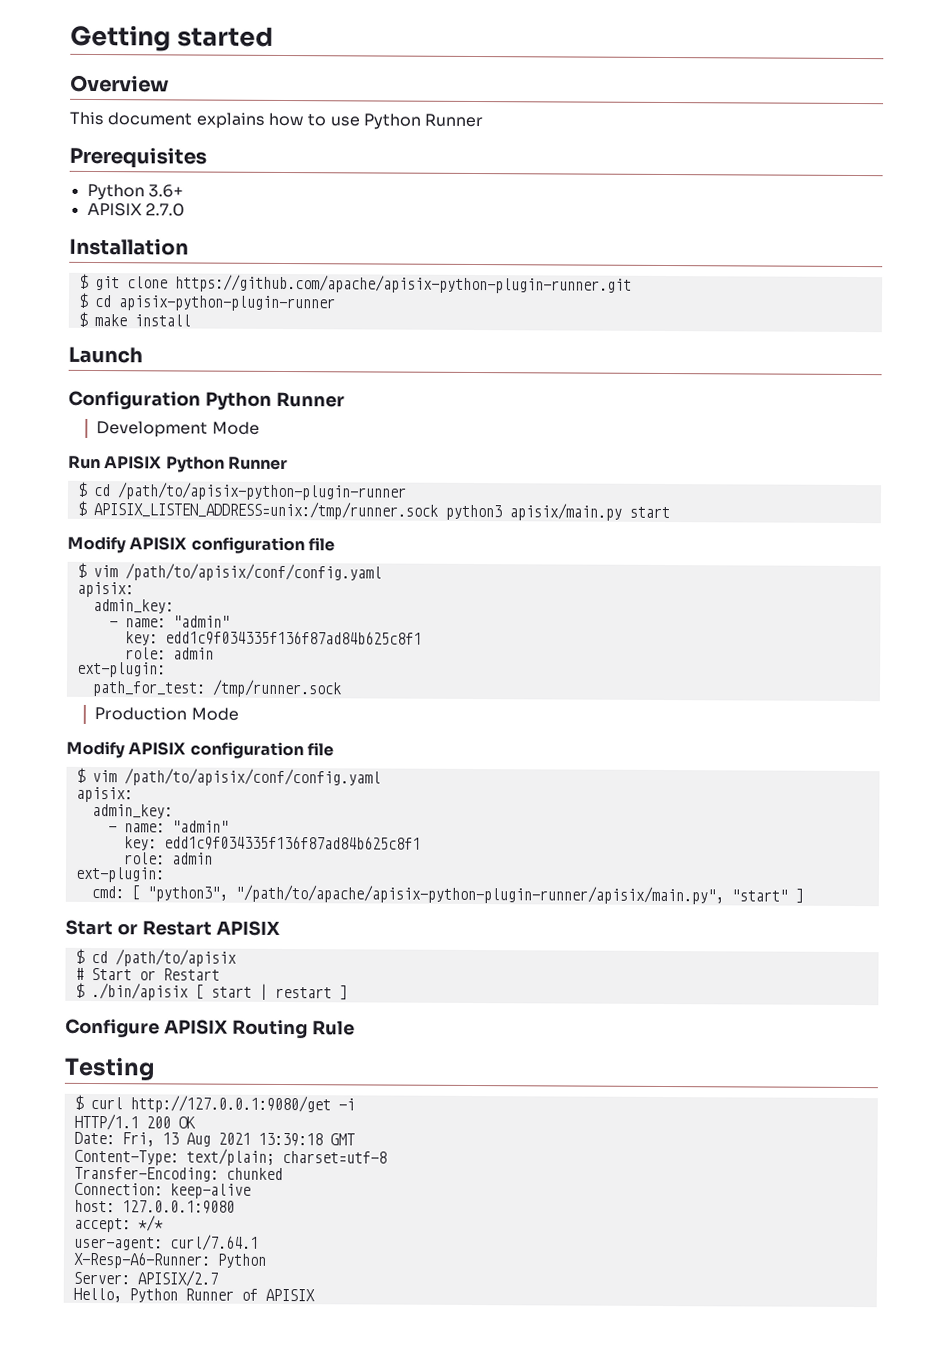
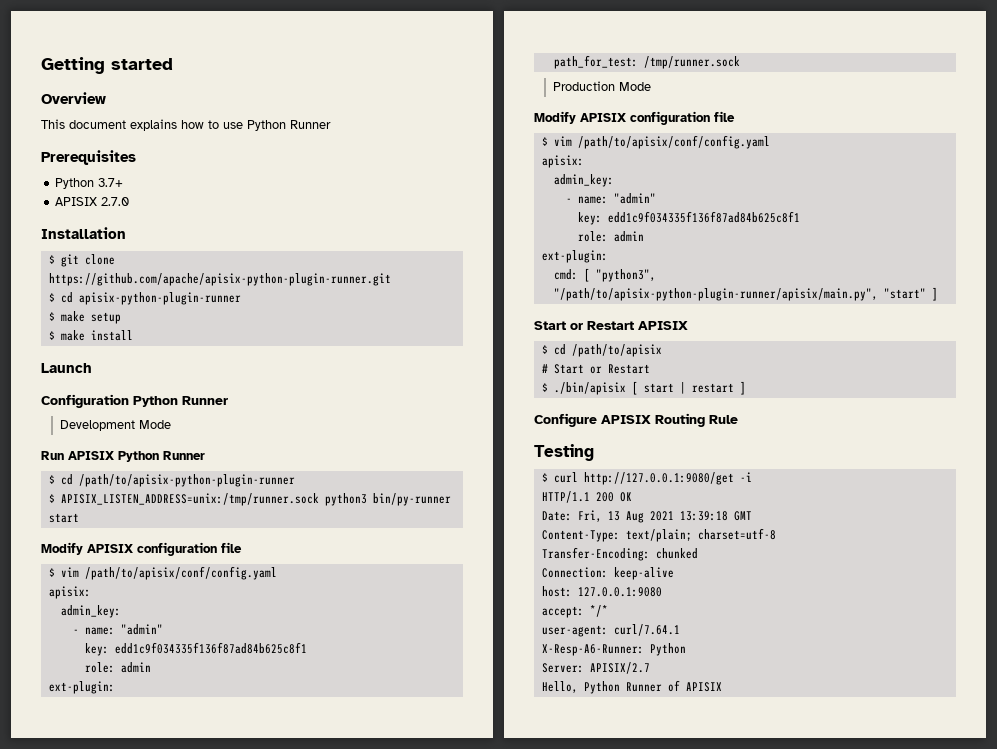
[147,184,183,198] 3.6+ -> [98,178,124,187] 3.7+
(336, 303) none -> [48,311,121,324] // $ make setup
[508,503,622,521] apisix/main.py -> [372,493,451,506] bin/py-runner
[234,884,724,905] "/path/to/apache/apisix-python-plugin-runner/apisix/main.py", -> [553,288,878,301] "/path/to/apisix-python-plugin-runner/apisix/main.py",

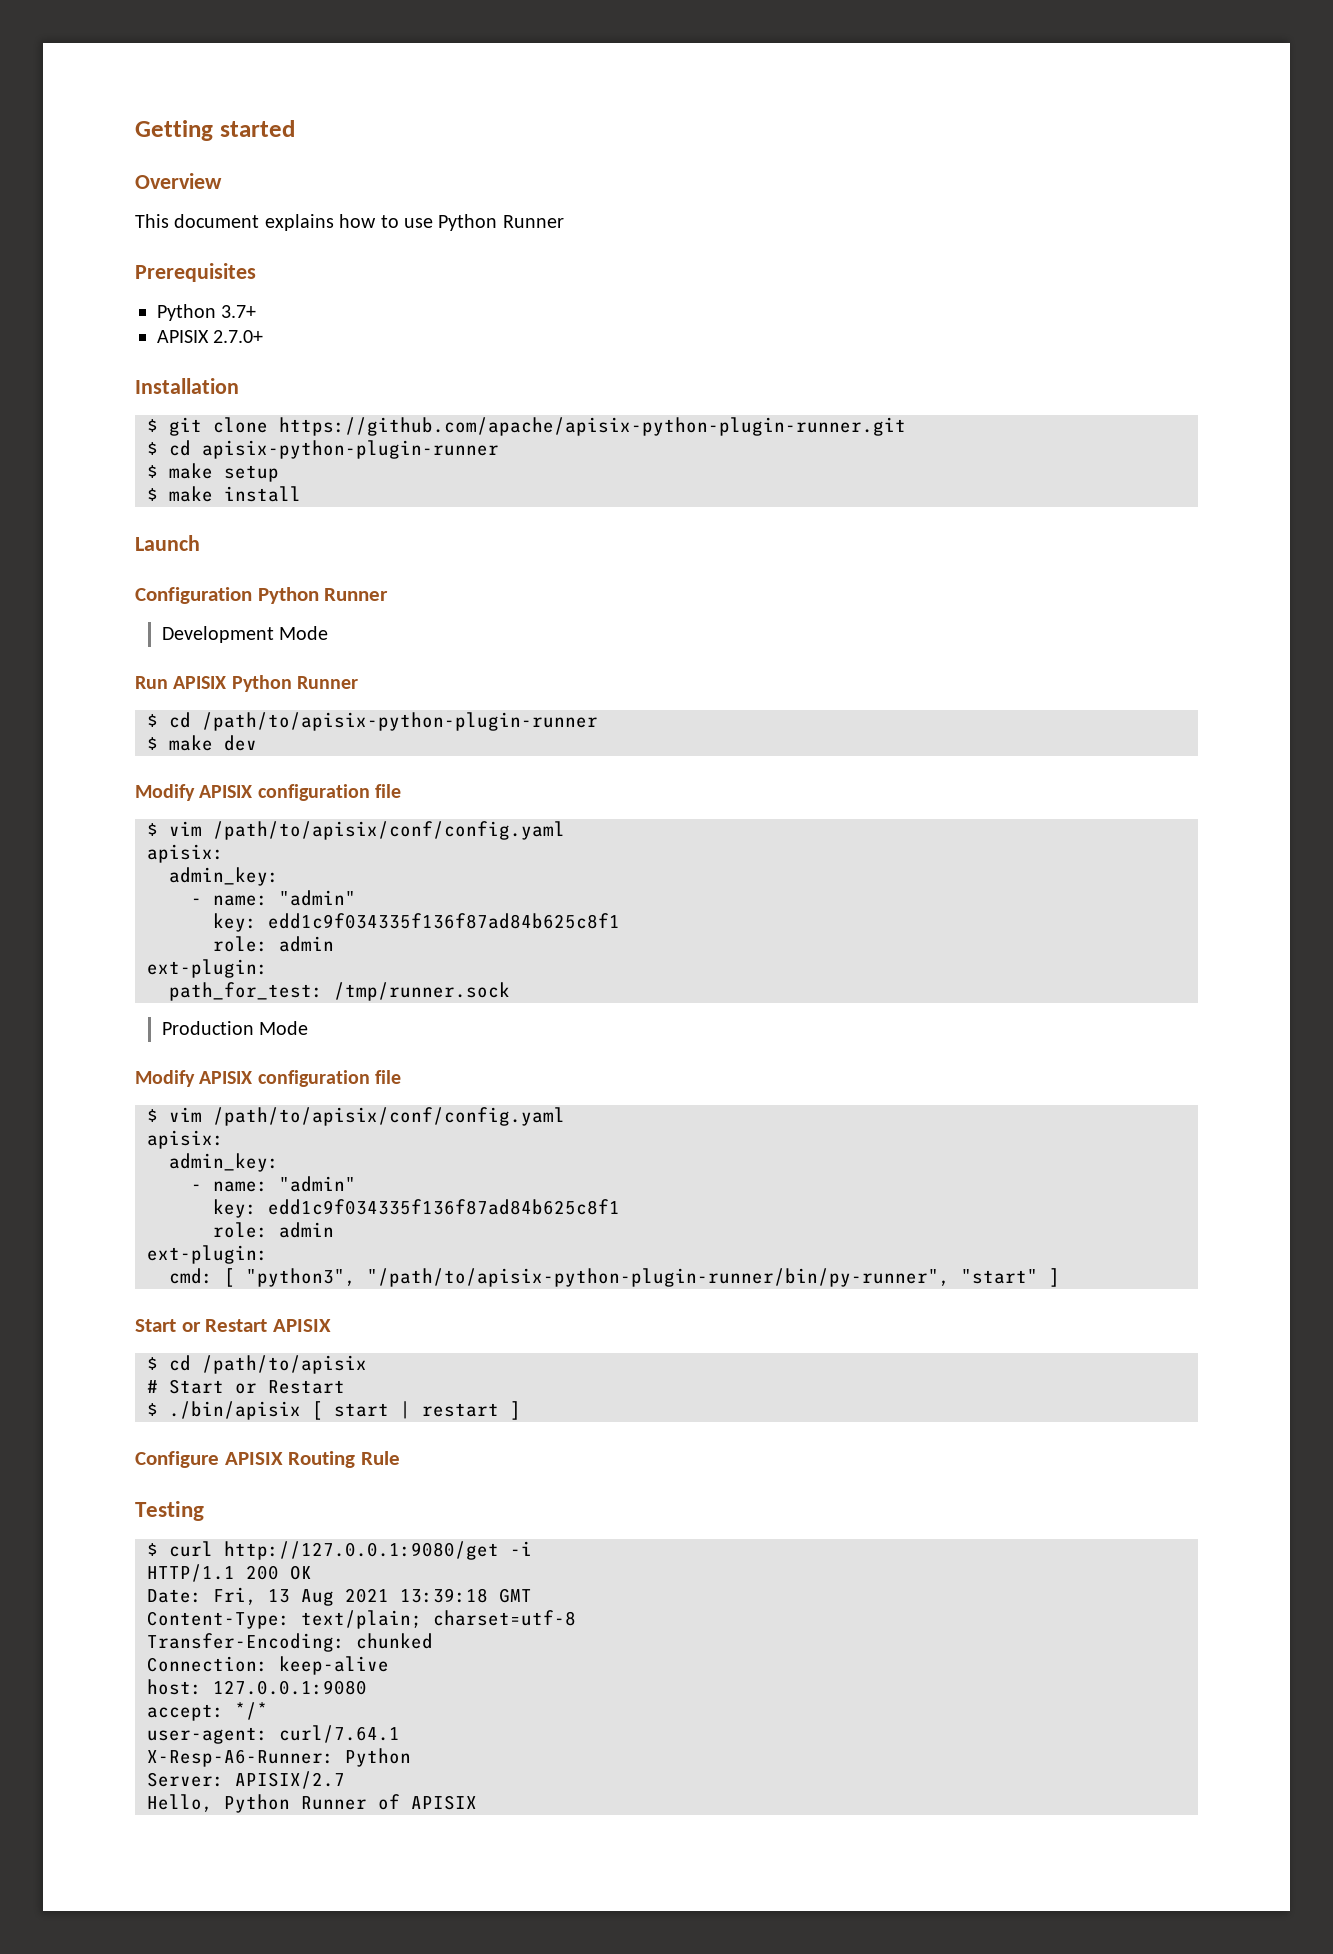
[101,197,130,206] 2.7.0 -> [213,330,264,343] 2.7.0+
[60,493,451,506] [48,513,79,523] APISIX_LISTEN_ADDRESS=unix:/tmp/runner.sock python3 bin/py-runner start -> [169,735,257,751] make dev
[553,288,878,301] "/path/to/apisix-python-plugin-runner/apisix/main.py", -> [367,1268,950,1287] "/path/to/apisix-python-plugin-runner/bin/py-runner",

